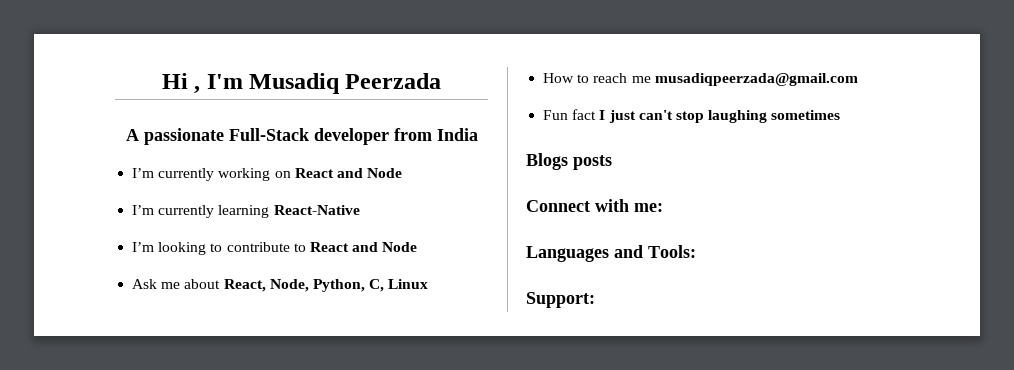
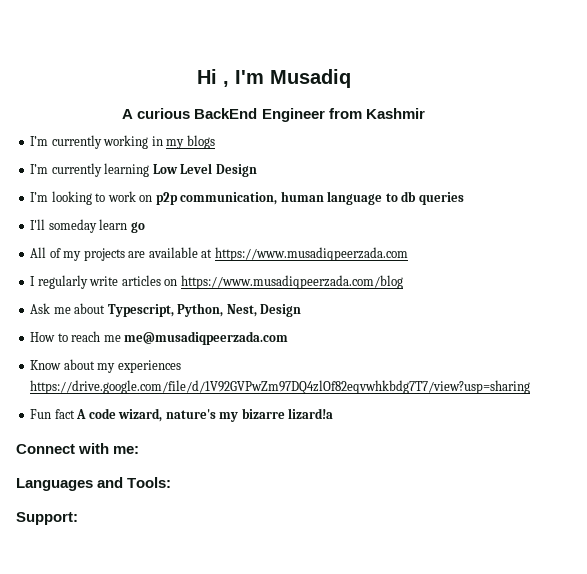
[345,73,442,89] [125,128,478,145] Peerzada // A passionate Full-Stack developer from India -> [122,108,425,122] // A curious BackEnd Engineer from Kashmir
[274,168,403,178] on React and Node -> [151,135,215,149] in my blogs
[273,205,360,215] React-Native -> [152,163,257,177] Low Level Design
[226,242,418,252] [132,279,429,292] [543,73,858,86] [543,109,841,123] [526,153,612,170] contribute to React and Node // Ask me about React, Node, Python, C, Linux // How to reach me musadiqpeerzada@gmail.com // Fun fact I just can't stop laughing sometimes // Blogs posts -> [107,191,464,205] [30,219,145,233] [30,247,408,261] [30,275,403,289] [30,303,302,317] [30,331,289,345] [30,359,181,373] [30,380,531,394] [30,408,334,422] work on p2p communication, human language to db queries // I'll someday learn go // All of my projects are available at https://www.musadiqpeerzada.com // I regularly write articles on https://www.musadiqpeerzada.com/blog // Ask me about Typescript, Python, Nest, Design // How to reach me me@musadiqpeerzada.com // Know about my experiences https://drive.google.com/file/d/1V92GVPwZm97DQ4zlOf82eqvwhkbdg7T7/view?usp=sharing // Fun fact A code wizard, nature's my bizarre lizard!a

